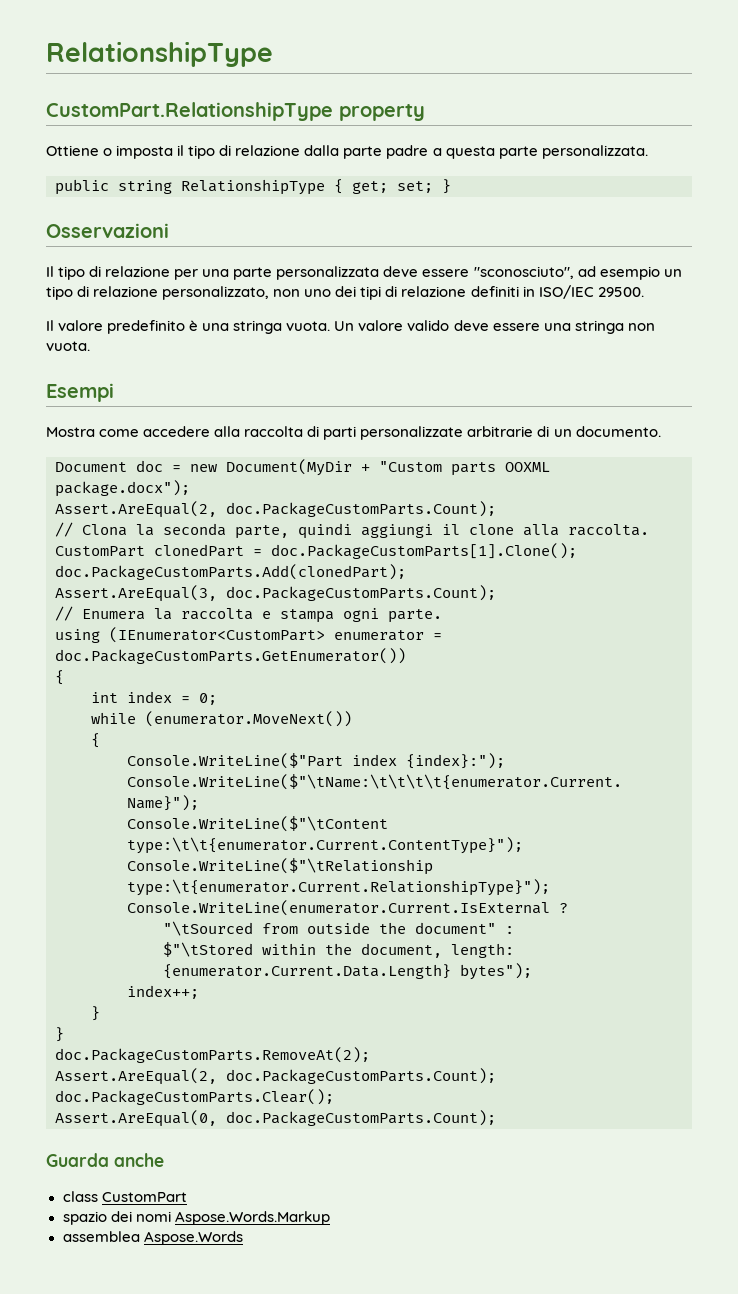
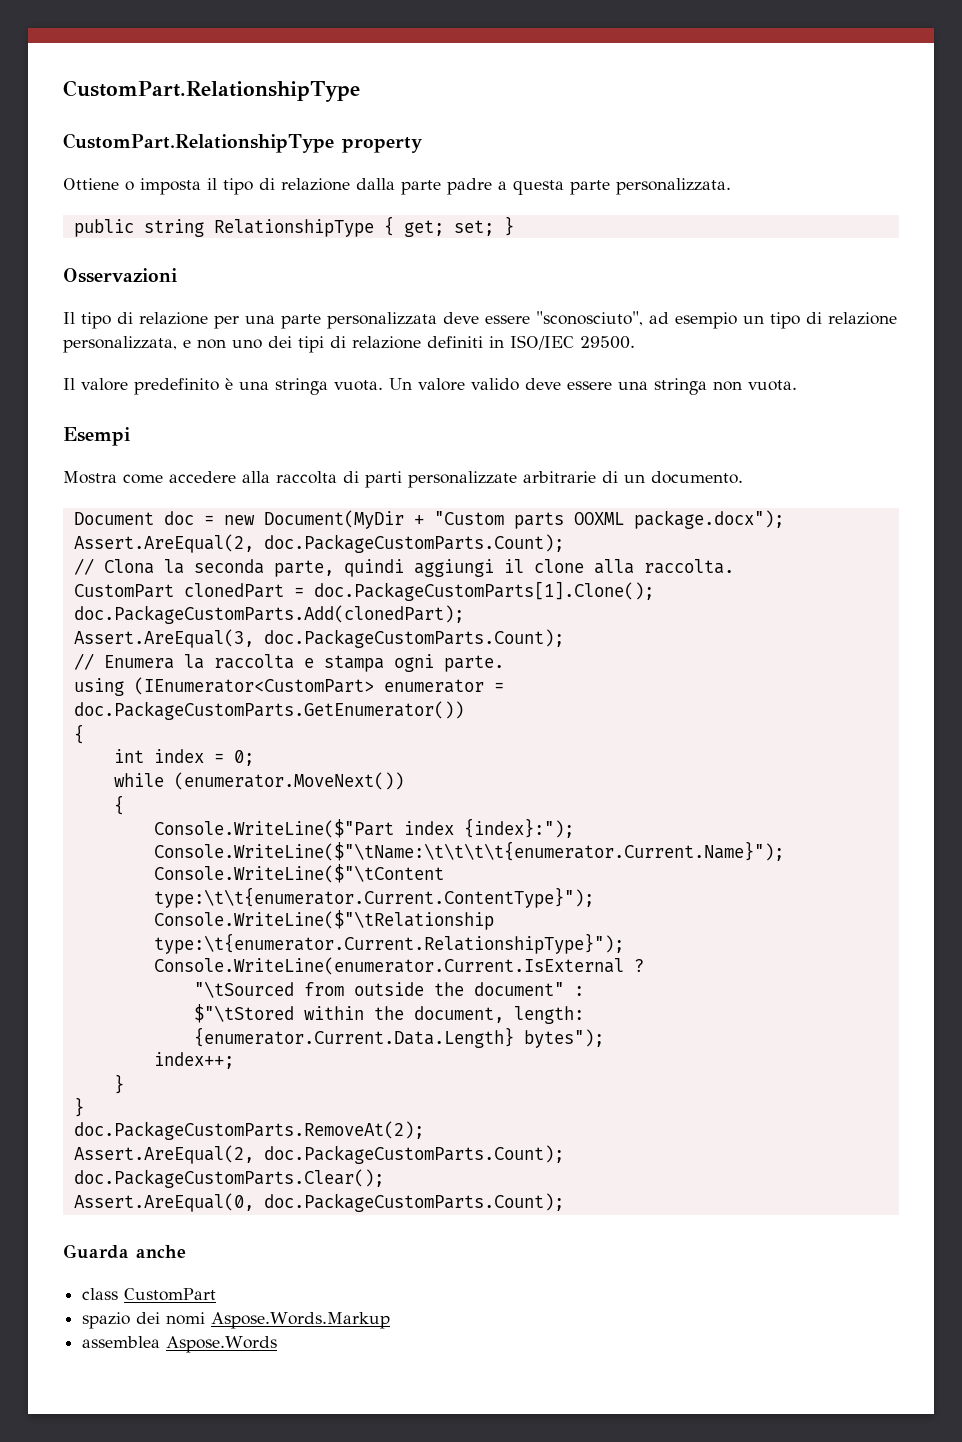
[46,41,273,67] RelationshipType -> [63,80,360,102] CustomPart.RelationshipType
[162,286,270,300] personalizzato, -> [63,336,191,353] personalizzata, e

